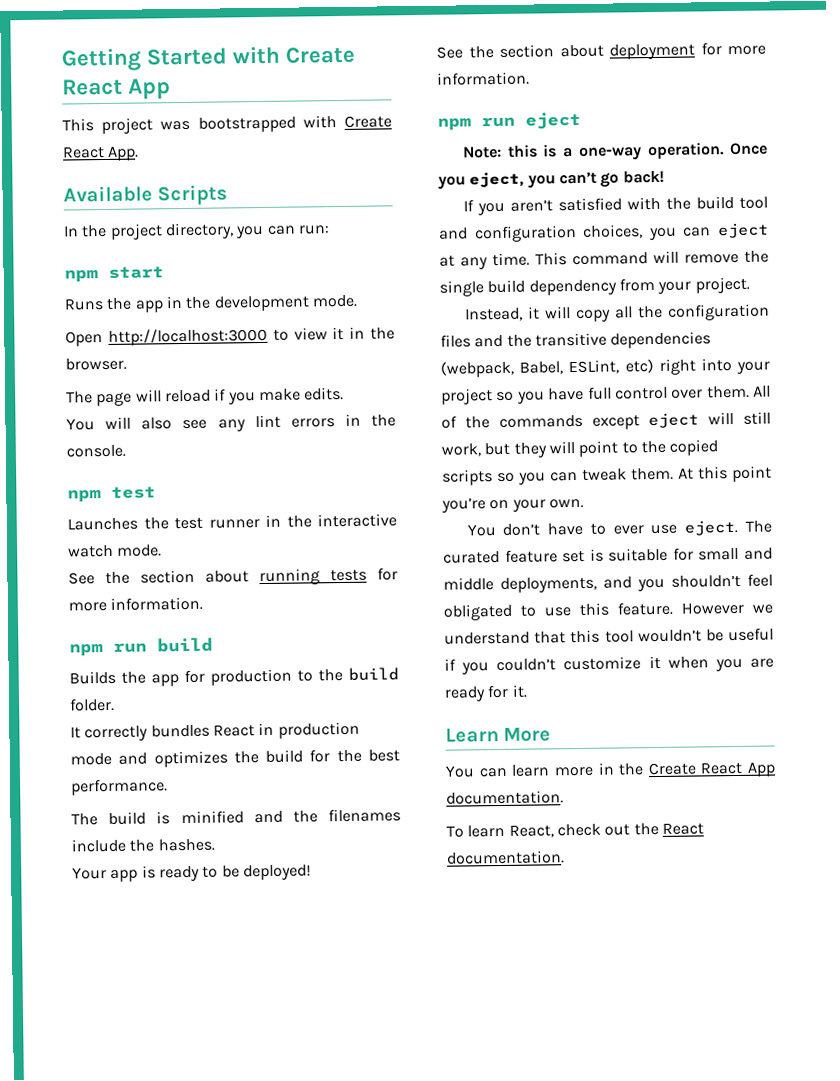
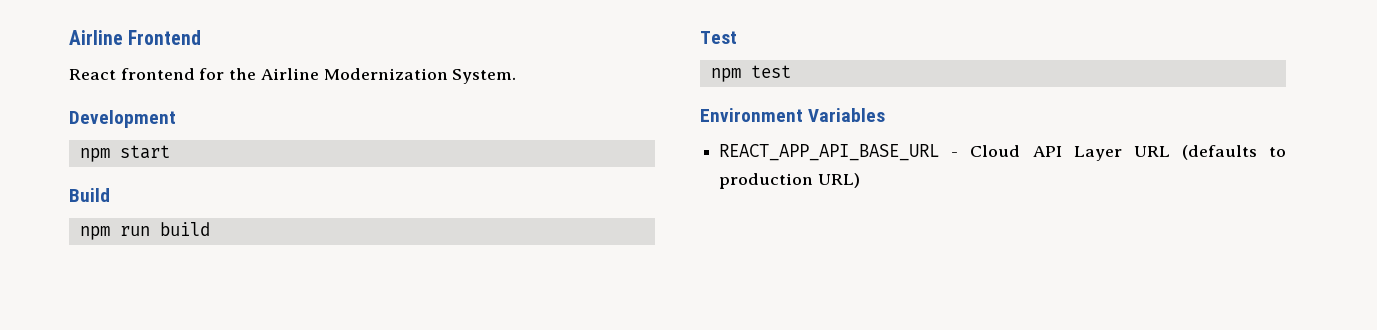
[61,46,356,72] [62,78,172,100] [62,115,392,135] [62,145,140,161] [63,184,229,206] [63,222,330,240] [64,266,164,283] [64,294,358,313] [65,326,395,347] [65,357,127,371] [66,386,345,407] [66,413,396,432] [66,444,126,458] [67,486,156,503] [67,513,397,531] [68,544,163,558] [68,567,398,586] [68,596,204,612] [69,637,213,657] [69,667,399,687] [69,697,115,712] [70,721,360,742] [70,749,400,768] [71,778,168,796] [71,808,402,826] [71,838,215,853] [72,864,311,882] [436,42,766,60] [437,71,530,86] [437,111,581,131] [461,142,768,161] [438,170,665,190] [462,195,768,216] [439,222,769,243] [439,250,769,270] [439,276,750,297] [464,303,770,323] [440,331,712,349] [440,358,770,378] [441,385,771,405] [441,411,771,430] [441,439,719,458] [442,465,772,486] [441,498,584,513] [466,519,772,537] [443,547,773,564] [443,573,773,593] [443,601,773,621] [444,627,774,645] [444,655,774,675] [444,684,528,702] [445,727,552,743] [445,761,776,778] [446,790,564,805] [446,822,704,838] [446,850,565,865] Getting Started with Create React App // This project was bootstrapped with Create React App. // Available Scripts // In the project directory, you can run: // npm start // Runs the app in the development mode. // Open http://localhost:3000 to view it in the browser. // The page will reload if you make edits. // You will also see any lint errors in the console. // npm test // Launches the test runner in the interactive watch mode. // See the section about running tests for more information. // npm run build // Builds the app for production to the build folder. // It correctly bundles React in production mode and optimizes the build for the best performance. // The build is minified and the filenames include the hashes. // Your app is ready to be deployed! // See the section about deployment for more information. // npm run eject // Note: this is a one-way operation. Once you eject, you can’t go back! // If you aren’t satisfied with the build tool and configuration choices, you can eject at any time. This command will remove the single build dependency from your project. // Instead, it will copy all the configuration files and the transitive dependencies (webpack, Babel, ESLint, etc) right into your project so you have full control over them. All of the commands except eject will still work, but they will point to the copied scripts so you can tweak them. At this point you’re on your own. // You don’t have to ever use eject. The curated feature set is suitable for small and middle deployments, and you shouldn’t feel obligated to use this feature. However we understand that this tool wouldn’t be useful if you couldn’t customize it when you are ready for it. // Learn More // You can learn more in the Create React App documentation. // To learn React, check out the React documentation. -> [69,30,202,45] [69,68,517,84] [69,110,176,128] [79,145,170,162] [69,188,110,202] [79,222,210,240] [700,31,737,44] [710,65,791,82] [700,108,886,122] [719,144,1286,161] [719,173,860,189] Airline Frontend // React frontend for the Airline Modernization System. // Development // npm start // Build // npm run build // Test // npm test // Environment Variables // REACT_APP_API_BASE_URL - Cloud API Layer URL (defaults to production URL)

